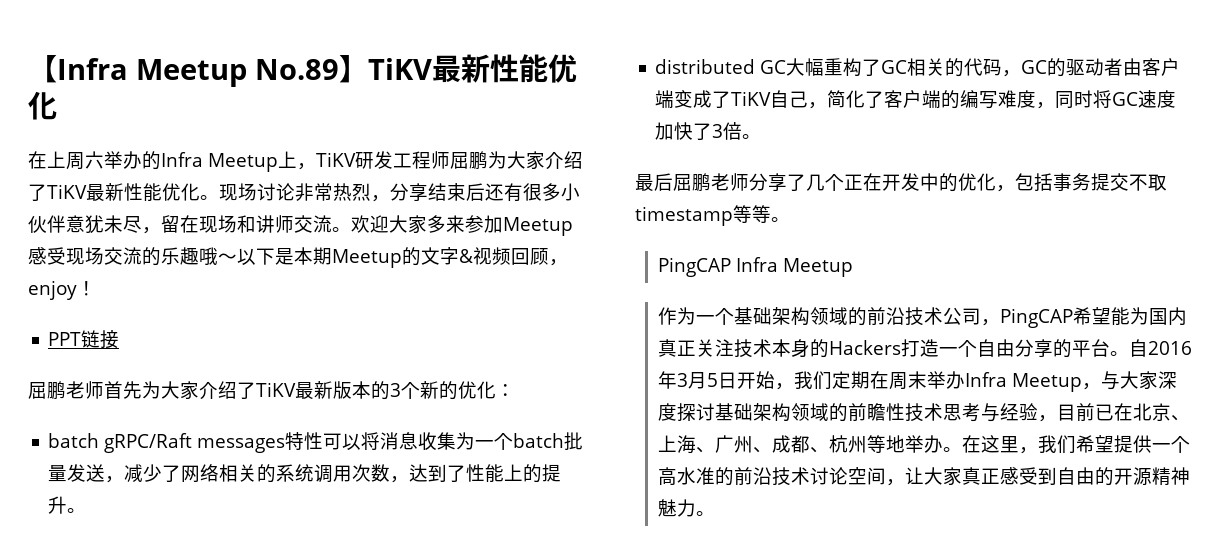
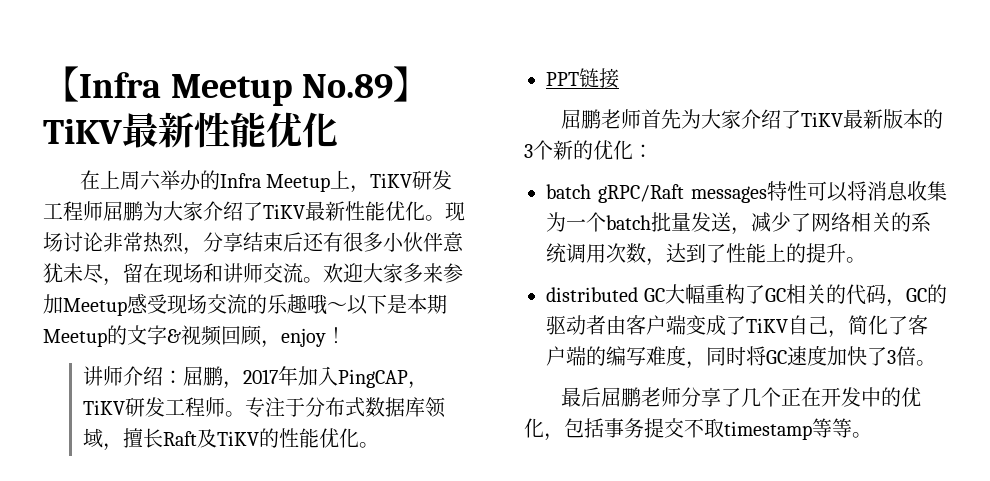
(96, 288) none -> [82,366,428,389] [82,397,446,418] [82,428,379,451] // 讲师介绍：屈鹏，2017年加入PingCAP，TiKV研发工程师。专注于分布式数据库领域，擅长Raft及TiKV的性能优化。
[657,257,853,277] [657,307,1187,328] [657,339,1192,358] [657,371,1177,392] [657,403,1190,422] [657,435,1190,454] [657,467,1190,486] [657,499,715,517] // PingCAP Infra Meetup // 作为一个基础架构领域的前沿技术公司，PingCAP希望能为国内真正关注技术本身的Hackers打造一个自由分享的平台。自2016年3月5日开始，我们定期在周末举办Infra Meetup，与大家深度探讨基础架构领域的前瞻性技术思考与经验，目前已在北京、上海、广州、成都、杭州等地举办。在这里，我们希望提供一个高水准的前沿技术讨论空间，让大家真正感受到自由的开源精神魅力。 -> (872, 435) none

